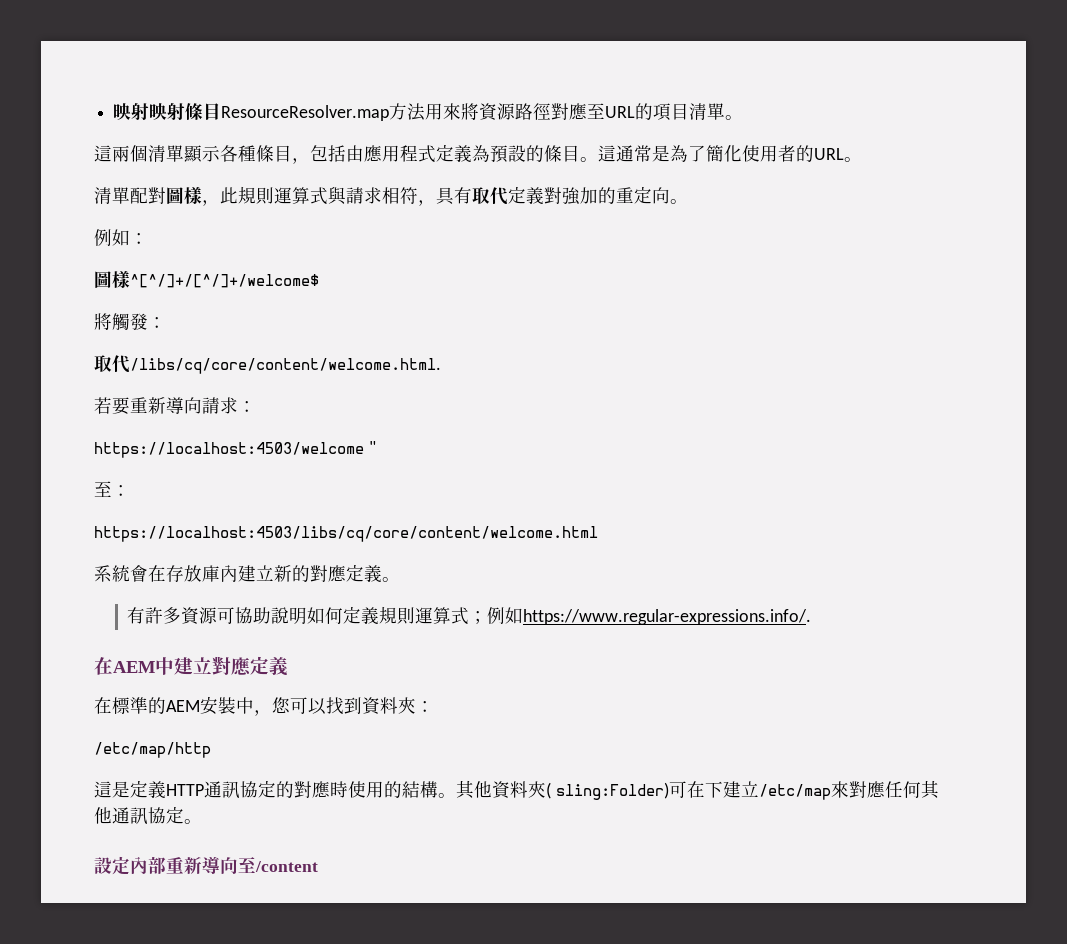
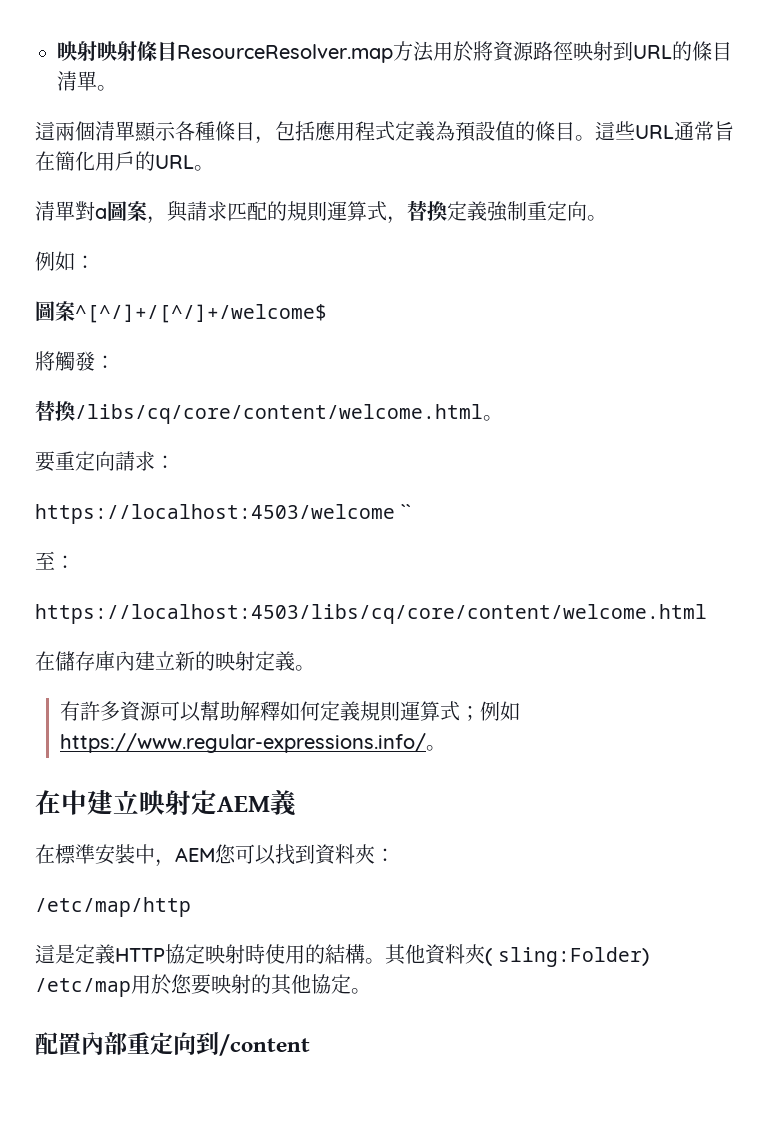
[443,103,462,120] 來 -> [453,41,473,62] 於
[551,103,672,121] 對應至URL的項 -> [573,41,712,61] 映射到URL的條
[346,145,364,162] 由 -> (315, 131) none
(526, 153) none -> [495,121,515,141] 值
[616,145,862,162] [94,186,616,206] 通常是為了簡化使用者的URL。 // 清單配對圖樣，此規則運算式與請求相符，具有取代定義對強加的 -> [615,121,734,141] [35,151,214,171] [35,200,527,224] 些URL通常旨在簡化用戶的URL。 // 清單對a圖案，與請求匹配的規則運算式，替換定義強制
[112,270,130,288] 樣 -> [55,301,75,321] 案
[94,355,441,374] [94,397,184,415] 取代/libs/cq/core/content/welcome.html. // 若要重新導 -> [35,400,503,424] [35,451,95,472] 替換/libs/cq/core/content/welcome.html。 // 要重定
[368,441,376,454] " -> [401,504,411,519] ``
[94,565,202,582] 系統會在存放 -> [35,651,95,671] 在儲存
[310,565,346,582] 對應 -> [215,651,255,671] 映射
[235,607,308,625] 協助說明 -> [180,701,281,722] 以幫助解釋
[523,609,812,625] [94,656,269,675] https://www.regular-expressions.info/. // 在AEM中建立對應定 -> [60,733,447,753] [35,789,270,815] https://www.regular-expressions.info/。 // 在中建立映射定AEM
[148,697,200,714] 的AEM -> (95, 854) none
(272, 713) none -> [175,847,215,862] AEM
[204,780,330,799] 通訊協定的對應 -> [165,944,245,964] 協定映射
[668,780,940,800] [94,806,202,825] [94,856,256,875] 可在下建立/etc/map來對應任何其他通訊協定。 // 設定內部重新導向至 -> [35,974,371,997] [35,1032,219,1055] /etc/map用於您要映射的其他協定。 // 配置內部重定向到

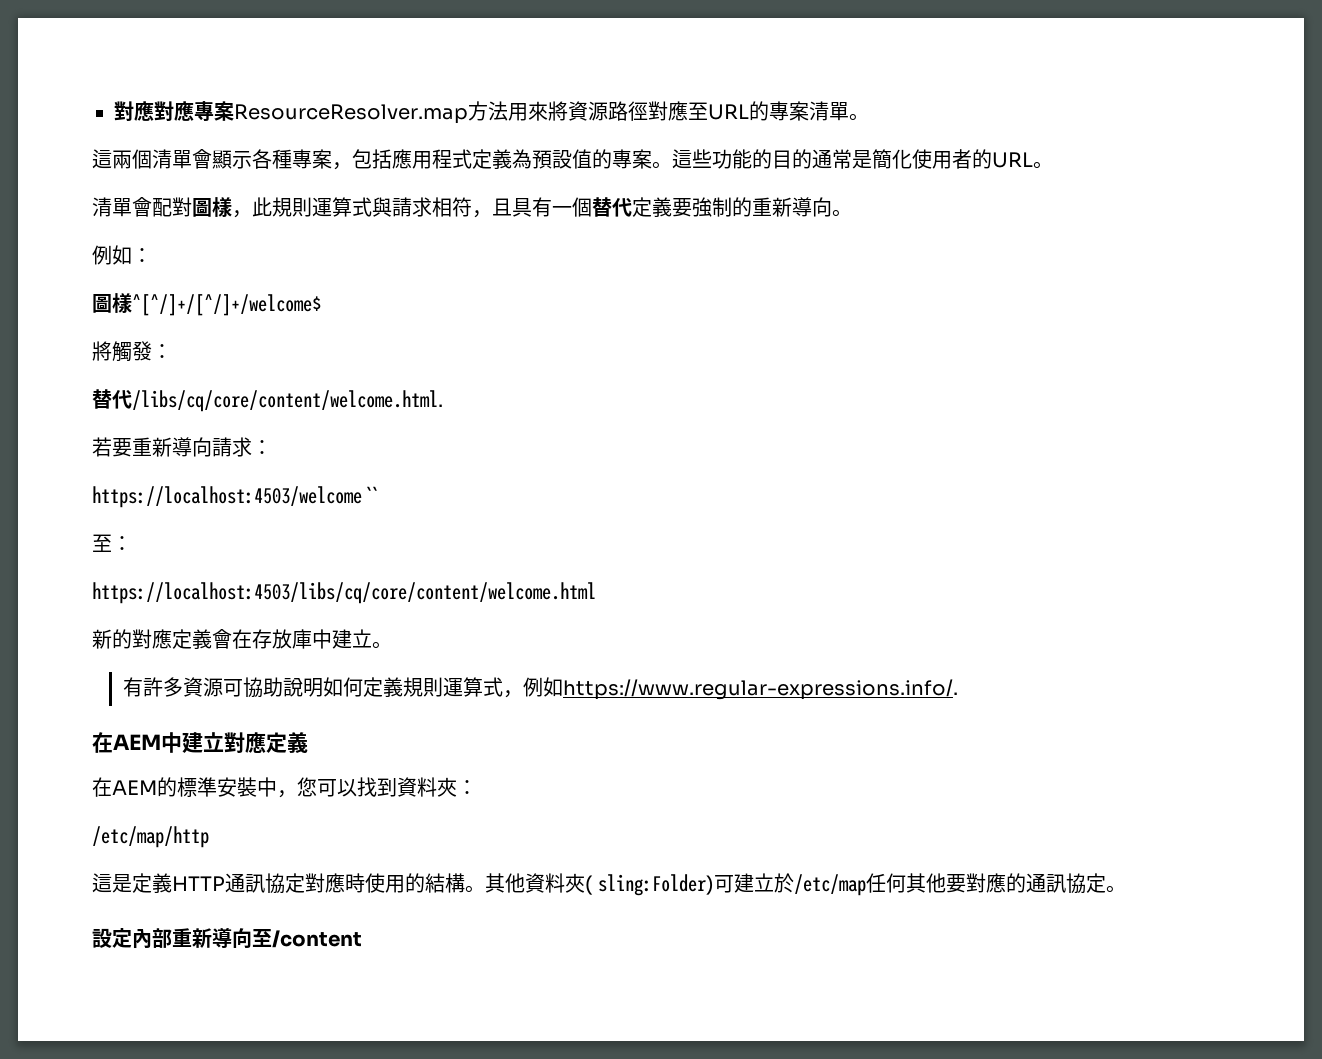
[57,41,177,61] 映射映射條目 -> [114,101,234,122] 對應對應專案
[453,41,473,62] 於 -> [528,101,548,121] 來
[573,41,732,61] 映射到URL的條目 -> [648,101,809,121] 對應至URL的專案
(135, 131) none -> [192,149,212,169] 會
[215,121,255,141] 條目 -> [292,149,332,169] 專案
[535,121,734,141] [35,151,214,171] [35,200,567,224] 條目。這些URL通常旨在簡化用戶的URL。 // 清單對a圖案，與請求匹配的規則運算式，替換定義強制重定 -> [612,149,1053,169] [92,197,812,218] 專案。這些功能的目的通常是簡化使用者的URL。 // 清單會配對圖樣，此規則運算式與請求相符，且具有一個替代定義要強制的重新導
[55,301,75,321] 案 -> [112,293,132,313] 樣
[55,401,503,424] [35,451,95,472] 換/libs/cq/core/content/welcome.html。 // 要重定 -> [112,390,443,412] [92,437,192,457] 代/libs/cq/core/content/welcome.html. // 若要重新導
[35,651,295,671] 在儲存庫內建立新的映射定義 -> [92,629,372,649] 新的對應定義會在存放庫中建立
[180,701,281,722] 以幫助解釋 -> [242,677,323,698] 協助說明
[460,701,521,721] [60,733,447,753] [35,789,270,815] ；例如https://www.regular-expressions.info/。 // 在中建立映射定AEM -> [502,677,958,700] [92,732,287,754] ，例如https://www.regular-expressions.info/. // 在AEM中建立對應定
(55, 854) none -> [112,777,177,797] AEM的
[175,847,215,862] AEM -> (297, 794) none
[165,944,245,964] 協定映射 -> [225,873,345,894] 通訊協定對應
[35,974,371,997] [35,1032,219,1055] /etc/map用於您要映射的其他協定。 // 配置內部重定向到 -> [714,873,1127,896] [92,927,272,949] 可建立於/etc/map任何其他要對應的通訊協定。 // 設定內部重新導向至

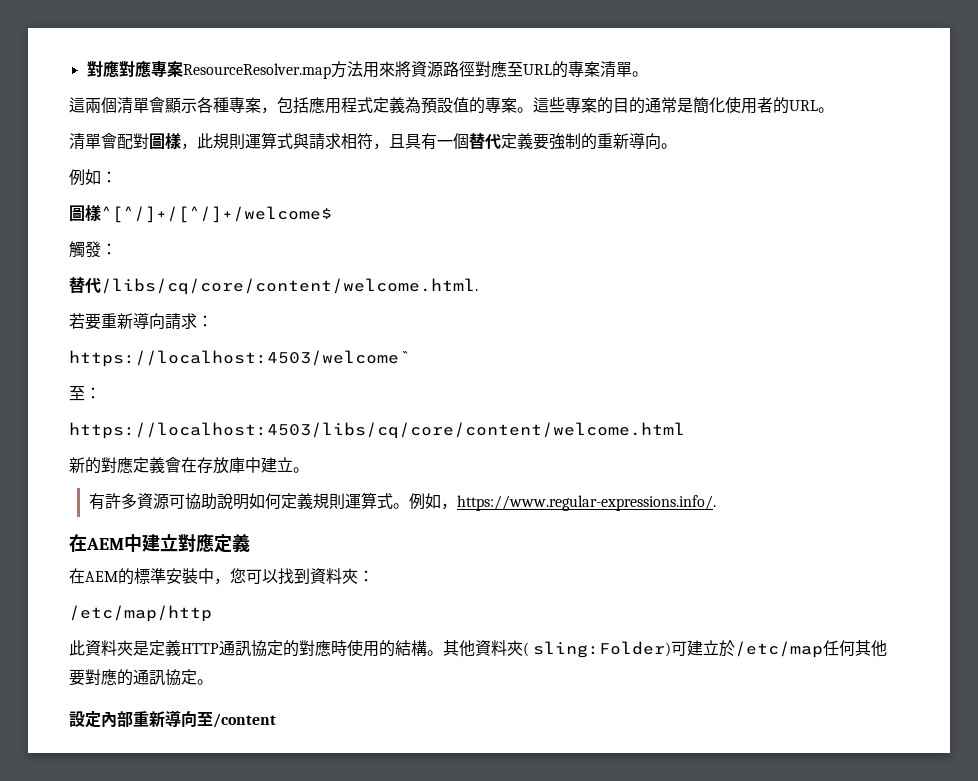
[712,149,752,169] 功能 -> [565,97,597,113] 專案
[92,341,112,361] 將 -> (332, 214) none
[502,677,563,698] ，例如 -> [392,493,457,510] 。例如，
[92,873,112,893] 這 -> [69,640,133,656] 此資料夾
(305, 883) none -> [283,640,299,657] 的

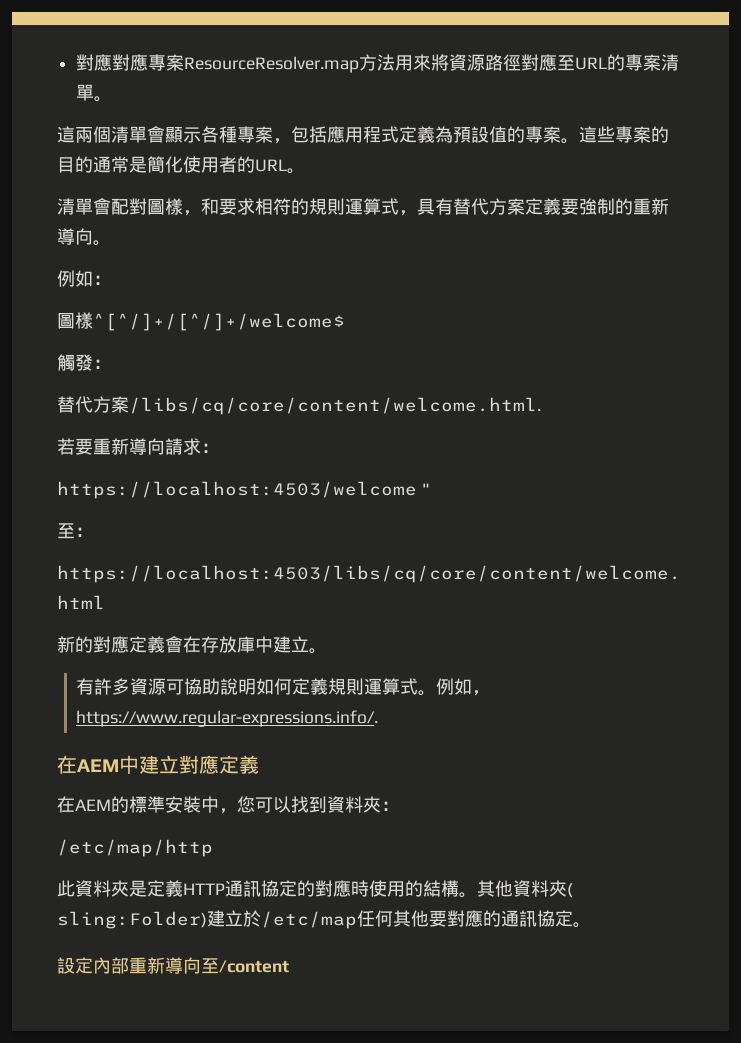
[197,132,501,150] 此規則運算式與請求相符，且具有一個替代 -> [201,198,525,216] 和要求相符的規則運算式，具有替代方案
(101, 285) none -> [93,396,129,413] 方案
[403,351,409,363] `` -> [421,483,430,495] "
[671,641,688,656] 可 -> (207, 920) none

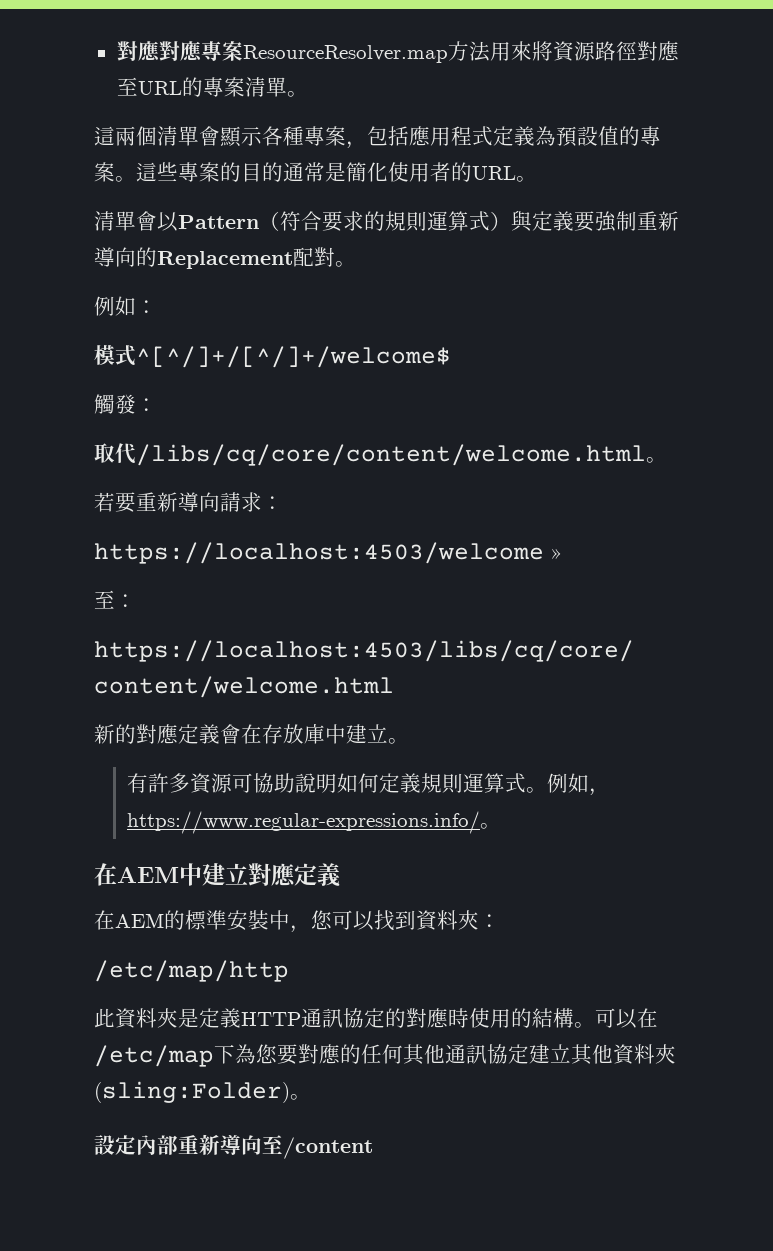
[111,198,525,216] 配對圖樣，和要求相符的規則運算式，具有替代方案 -> [157,210,533,232] 以Pattern（符合要求的規則運算式）與
[615,198,669,215] [57,228,93,245] 的重新導向 -> [637,211,679,231] [94,247,335,269] 重新導向的Replacement配對
[57,312,93,329] 圖樣 -> [94,345,136,366] 模式
[57,396,541,415] 替代方案/libs/cq/core/content/welcome.html. -> [94,443,667,466] 取代/libs/cq/core/content/welcome.html。
[421,483,430,495] " -> [551,548,563,559] »
[76,710,379,727] https://www.regular-expressions.info/. -> [126,811,501,834] https://www.regular-expressions.info/。
[477,880,573,898] [57,910,573,929] 其他資料夾( sling:Folder)建立於/etc/map任何其他要對應的通訊協定 -> [595,1008,658,1029] [94,1044,676,1067] [94,1081,290,1103] 可以在/etc/map下為您要對應的任何其他通訊協定建立其他資料夾(sling:Folder)

